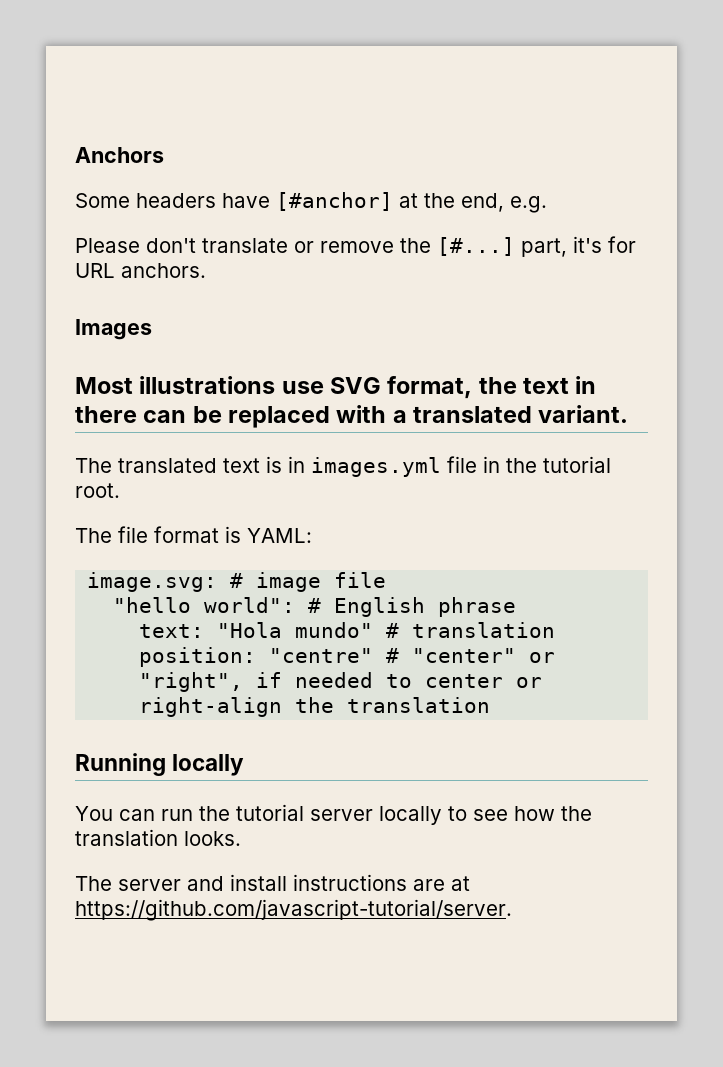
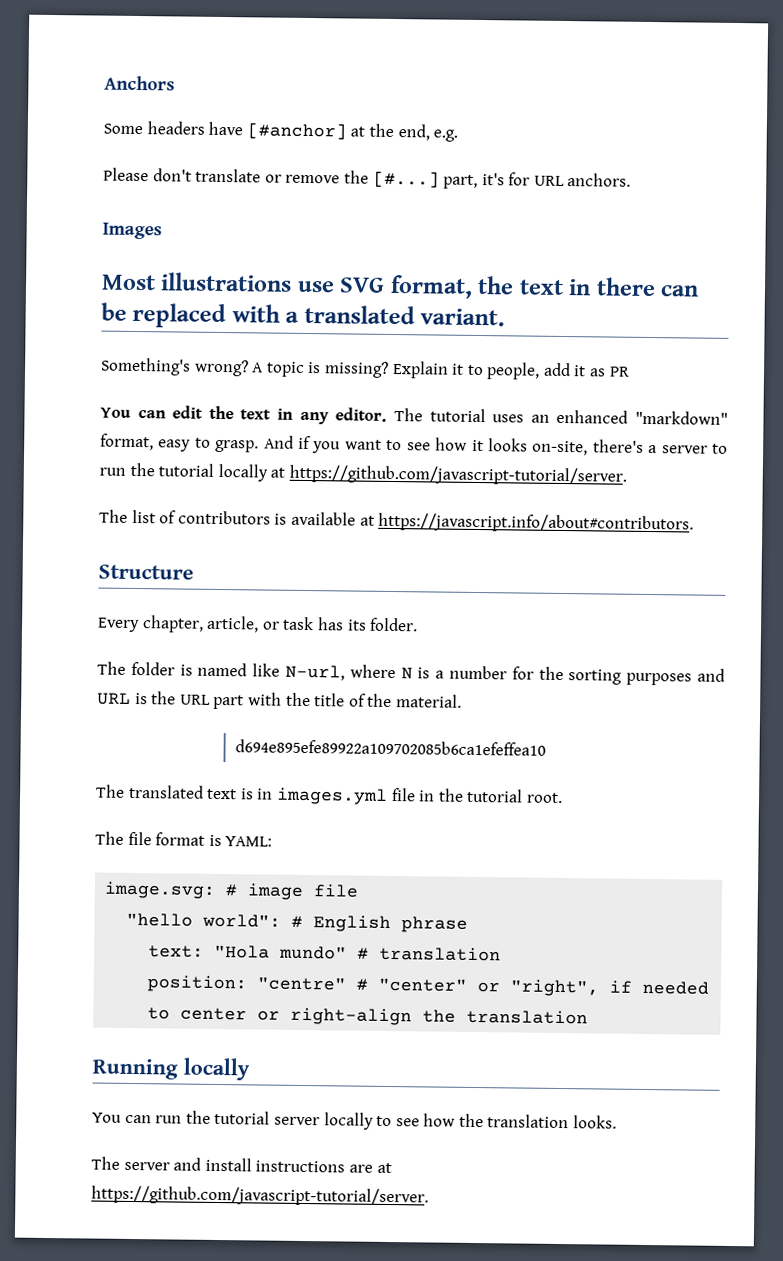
(629, 414) none -> [100,357,630,380] [100,405,728,425] [100,433,729,456] [99,462,627,486] [99,509,695,534] [98,564,194,580] [97,615,419,633] [97,661,725,686] [97,691,462,710] [234,739,546,756] // Something's wrong? A topic is missing? Explain it to people, add it as PR // You can edit the text in any editor. The tutorial uses an enhanced "markdown" format, easy to grasp. And if you want to see how it looks on-site, there's a server to run the tutorial locally at https://github.com/javascript-tutorial/server. // The list of contributors is available at https://javascript.info/about#contributors. // Structure // Every chapter, article, or task has its folder. // The folder is named like N-url, where N is a number for the sorting purposes and URL is the URL part with the title of the material. // d694e895efe89922a109702085b6ca1efeffea10

